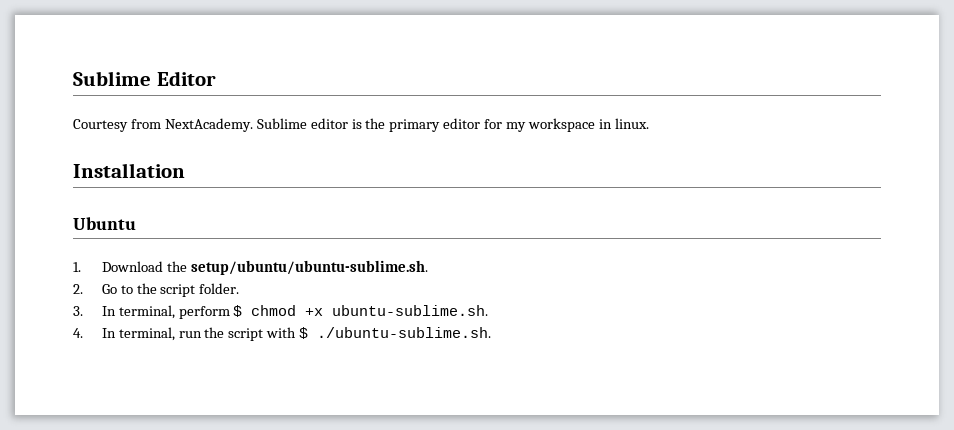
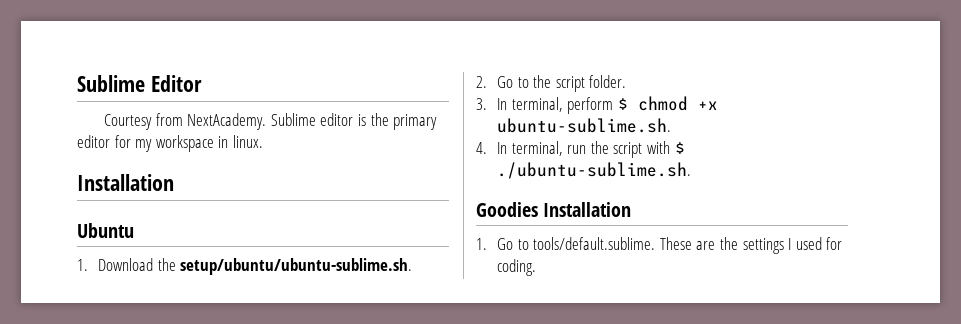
(492, 332) none -> [476,202,632,217] [476,237,843,254] [496,259,536,276] // Goodies Installation // 1. Go to tools/default.sublime. These are the settings I used for coding.

